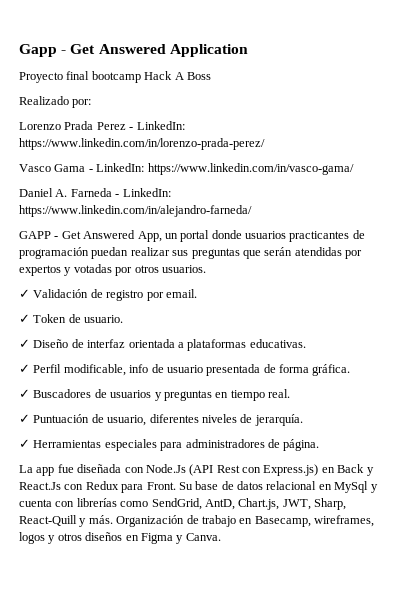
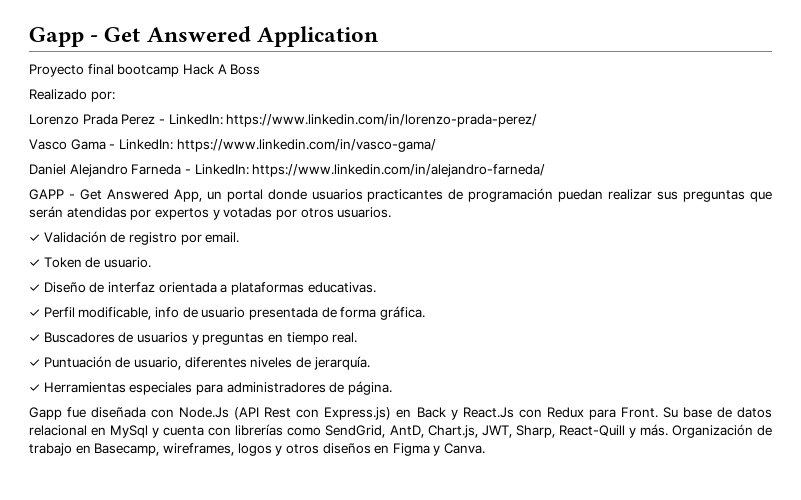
[55,189,68,197] A. -> [69,164,128,177] Alejandro
[19,465,55,476] La app -> [29,407,62,420] Gapp

